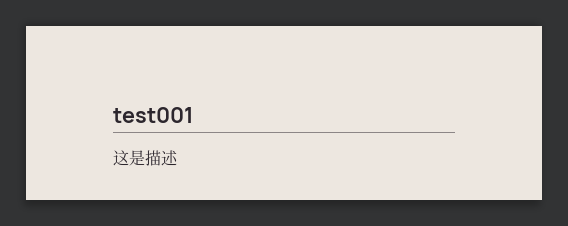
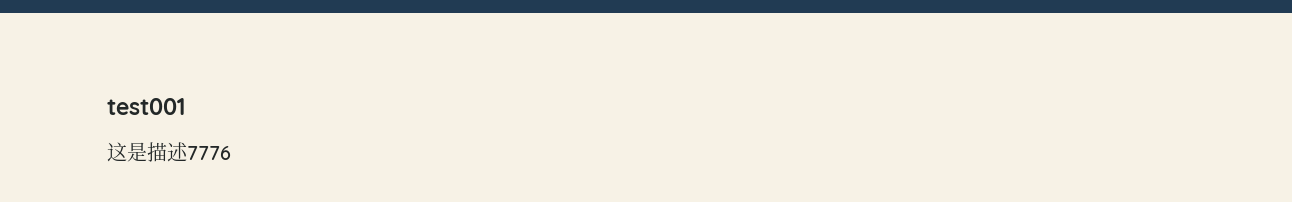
(178, 158) none -> [187,146,231,160] 7776

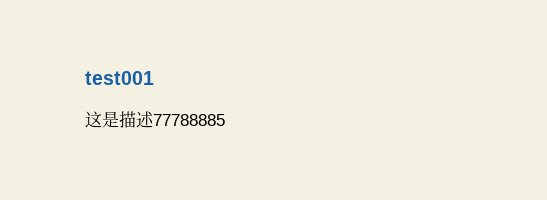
[187,146,231,160] 7776 -> [153,114,225,126] 77788885

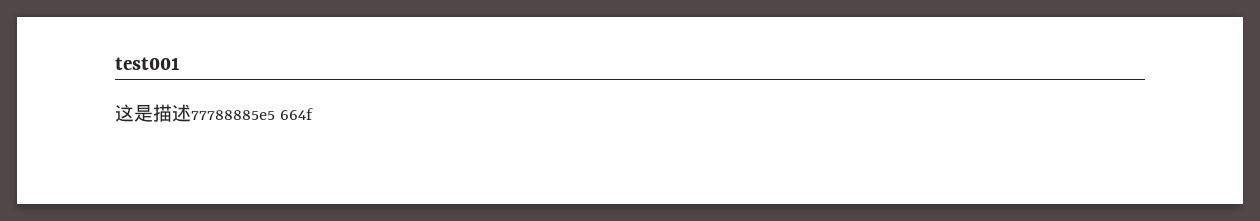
[153,114,225,126] 77788885 -> [191,108,313,120] 77788885e5 664f

